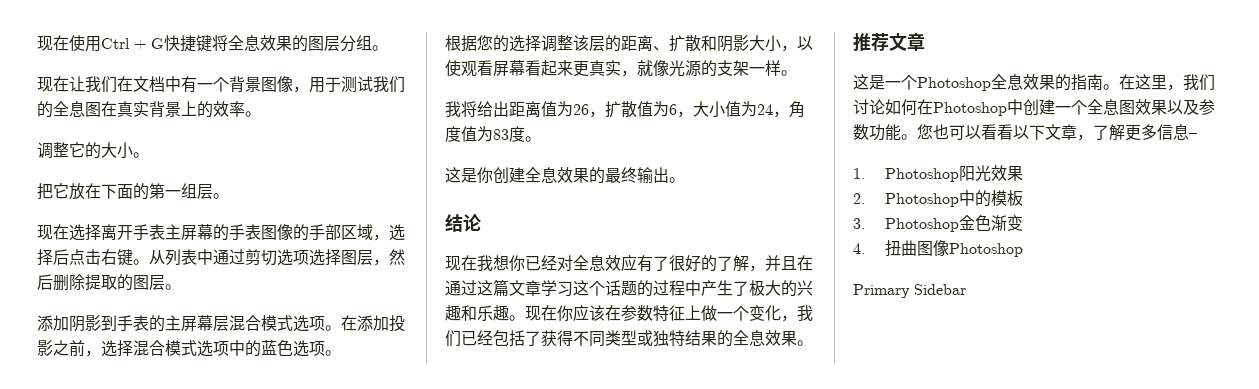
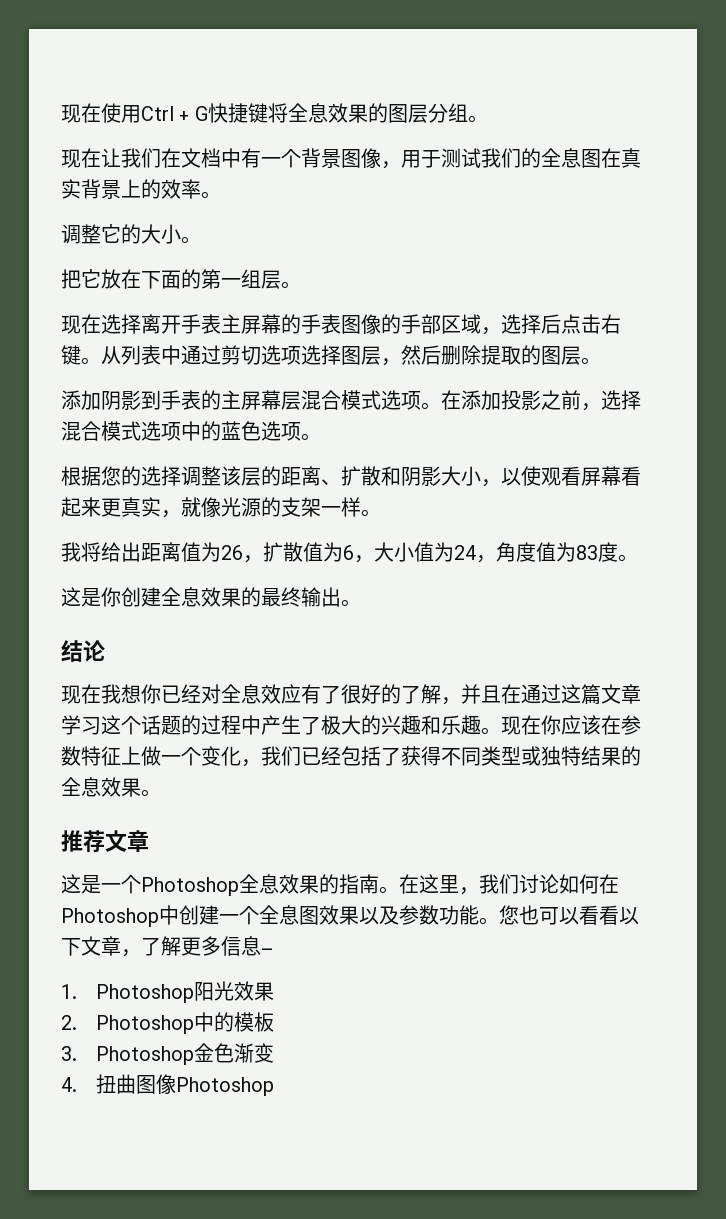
[853,284,966,298] // Primary Sidebar -> (275, 1086) none

